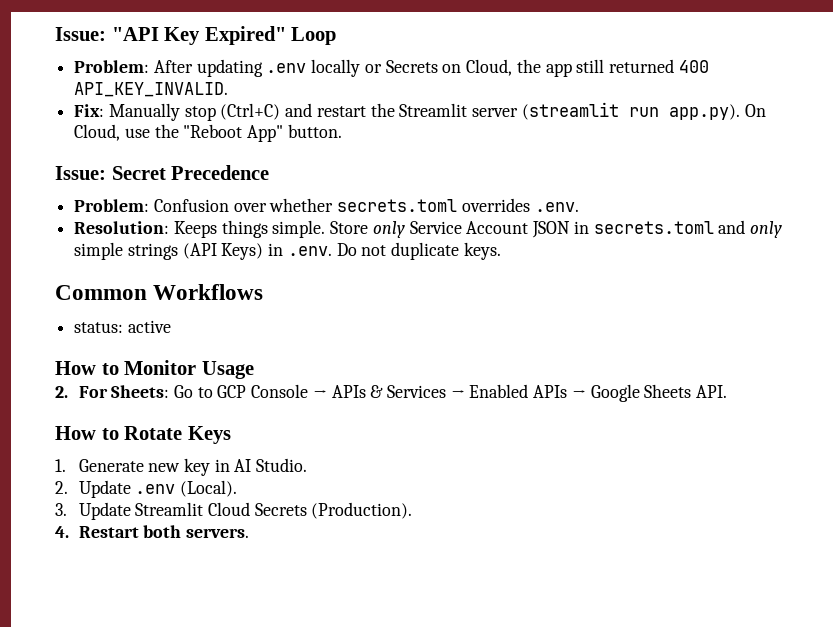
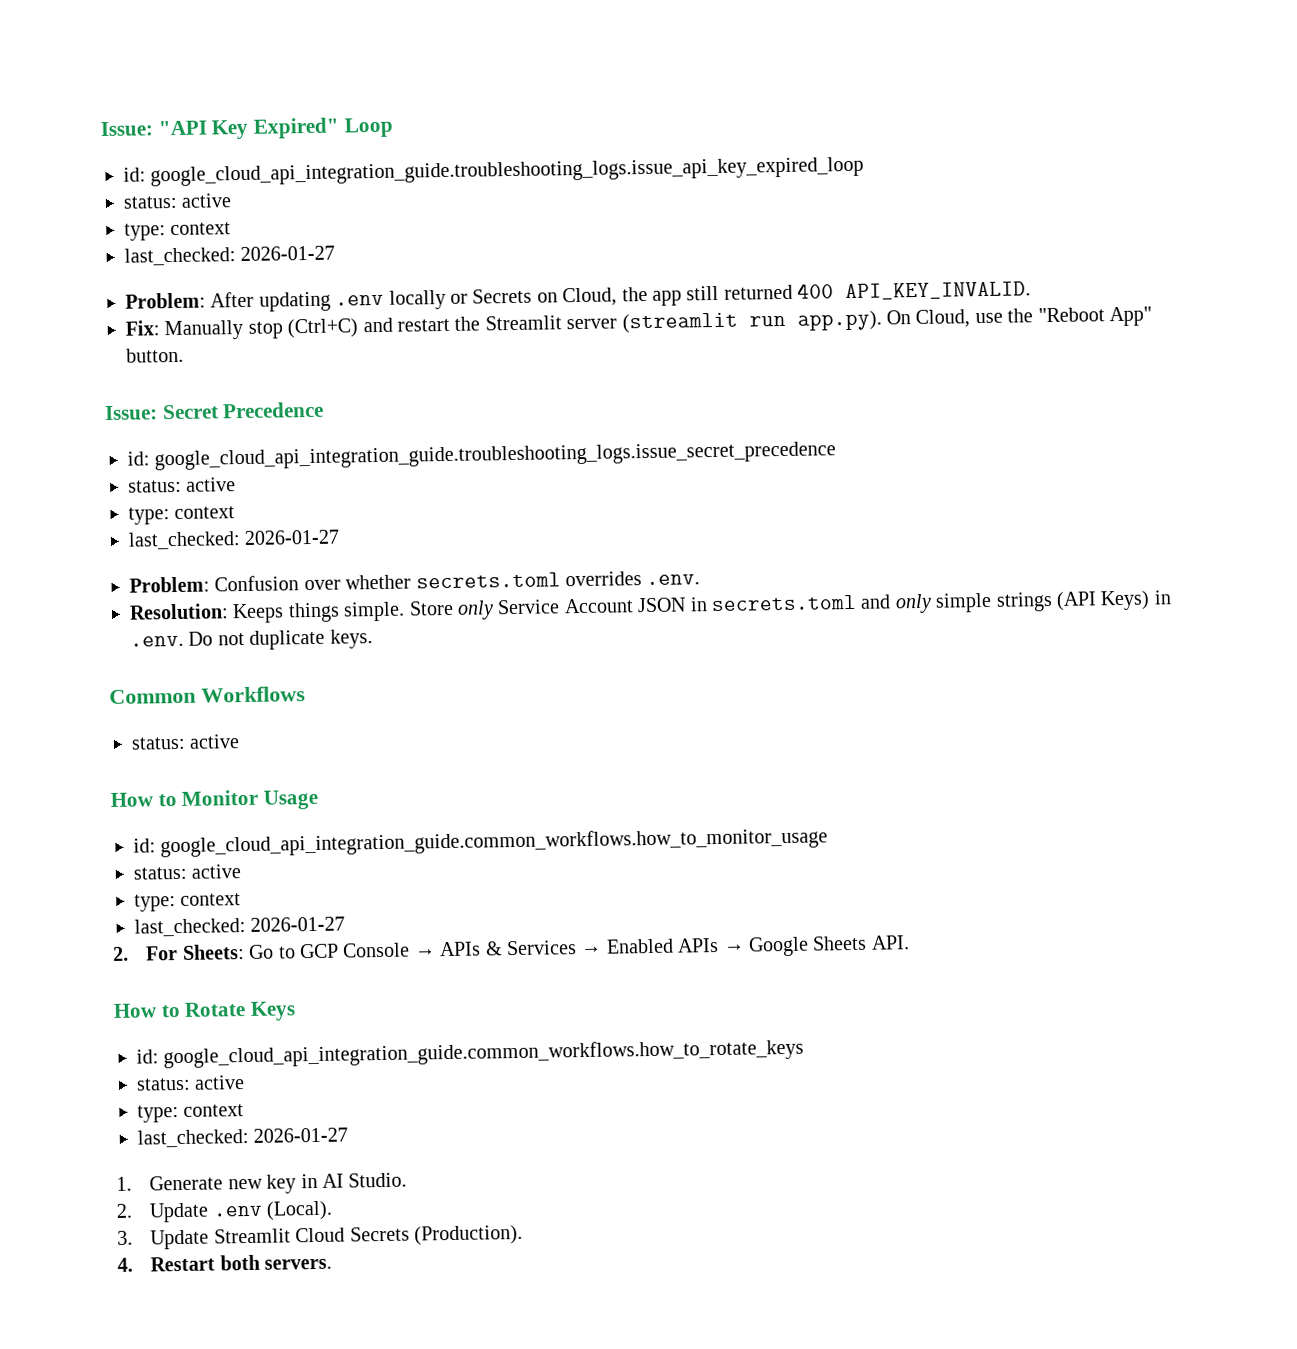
(337, 36) none -> [123,156,865,187] [123,193,233,209] [124,222,232,241] [124,245,336,266] // id: google_cloud_api_integration_guide.troubleshooting_logs.issue_api_key_expired_loop // status: active // type: context // last_checked: 2026-01-27
(270, 172) none -> [127,441,837,471] [128,477,237,493] [128,506,236,525] [128,529,341,550] // id: google_cloud_api_integration_guide.troubleshooting_logs.issue_secret_precedence // status: active // type: context // last_checked: 2026-01-27
(254, 370) none -> [133,827,829,858] [133,864,242,880] [134,893,242,912] [134,916,346,937] // id: google_cloud_api_integration_guide.common_workflows.how_to_monitor_usage // status: active // type: context // last_checked: 2026-01-27
(231, 435) none -> [136,1038,805,1069] [136,1075,246,1091] [137,1104,245,1123] [137,1127,349,1148] // id: google_cloud_api_integration_guide.common_workflows.how_to_rotate_keys // status: active // type: context // last_checked: 2026-01-27

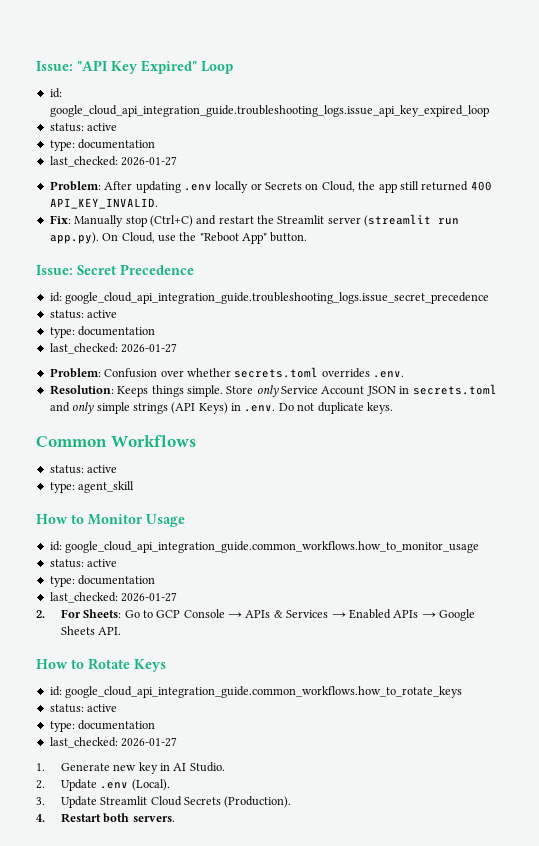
[170,222,232,236] context -> [78,139,156,149] documentation
[174,506,236,520] context -> [78,326,156,336] documentation
(241, 741) none -> [49,481,135,493] // type: agent_skill
[180,893,242,906] context -> [78,575,156,585] documentation
[183,1104,245,1117] context -> [78,720,156,730] documentation

